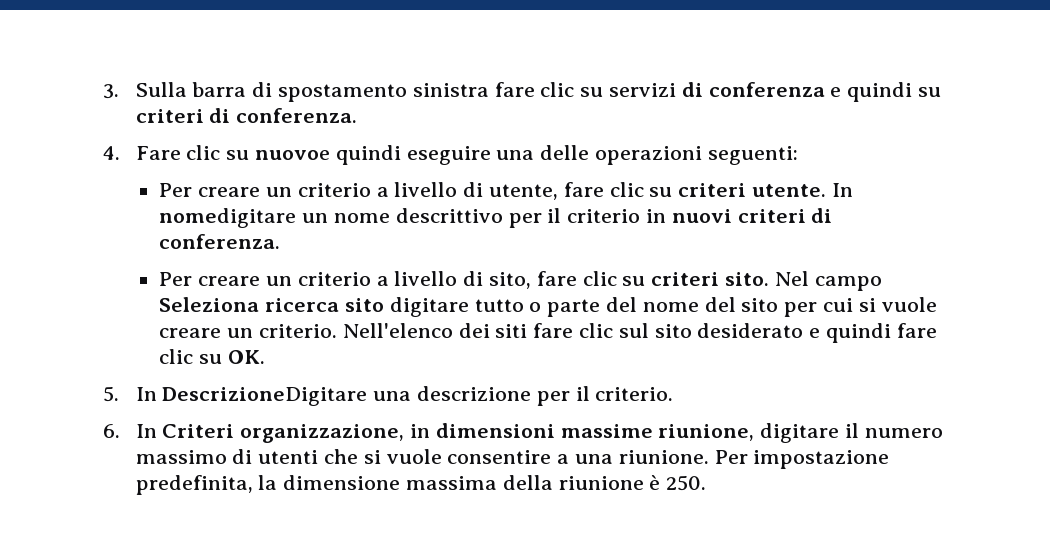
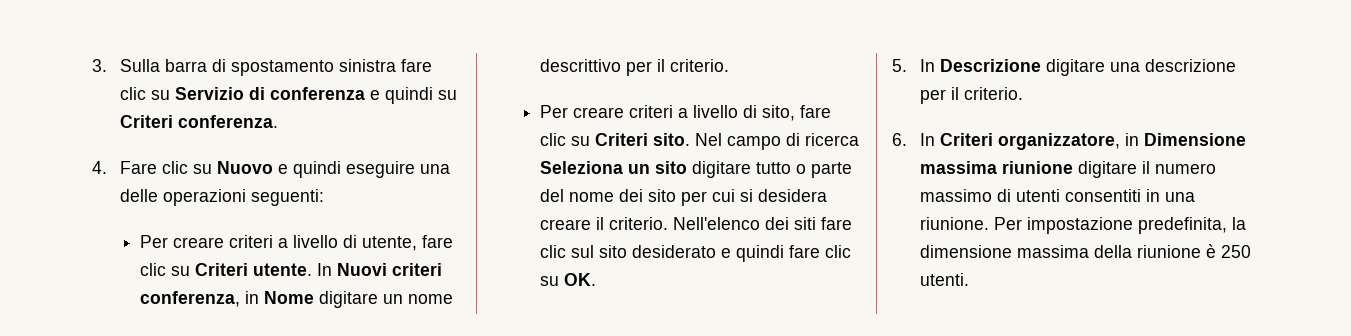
[609,83,677,97] servizi -> [175,87,245,100] Servizio
[135,108,231,123] criteri di -> [120,115,174,128] Criteri
[255,150,331,160] nuovoe -> [217,161,289,174] Nuovo e
[265,183,371,197] un criterio -> [228,235,273,248] criteri
[678,183,747,197] criteri -> [194,263,248,276] Criteri
[159,208,297,228] nomedigitare -> [336,263,442,276] [139,291,378,308] Nuovi criteri conferenza, in Nome digitare
[567,208,833,223] [159,234,281,249] [159,272,371,286] criterio in nuovi criteri di conferenza. // Per creare un criterio -> [669,59,729,72] [539,105,673,118] criterio. // Per creare criteri
[651,272,720,286] criteri -> [594,133,648,146] Criteri
[159,297,340,312] Seleziona ricerca -> [785,133,859,146] [539,161,650,174] di ricerca Seleziona un
[704,297,736,312] del -> [618,189,643,202] dei
[881,297,937,312] [159,328,254,338] vuole creare un -> [757,189,827,202] [539,217,604,230] desidera creare il
[162,387,368,406] DescrizioneDigitare -> [940,59,1106,76] Descrizione digitare
[240,423,755,443] organizzazione, in dimensioni massime riunione, -> [998,133,1247,150] [920,161,1074,174] organizzatore, in Dimensione massima riunione
[324,449,570,464] che si vuole consentire a -> [1065,189,1161,202] consentiti in
[666,475,707,491] 250. -> [1221,245,1252,258] [920,273,970,286] 250 utenti.

